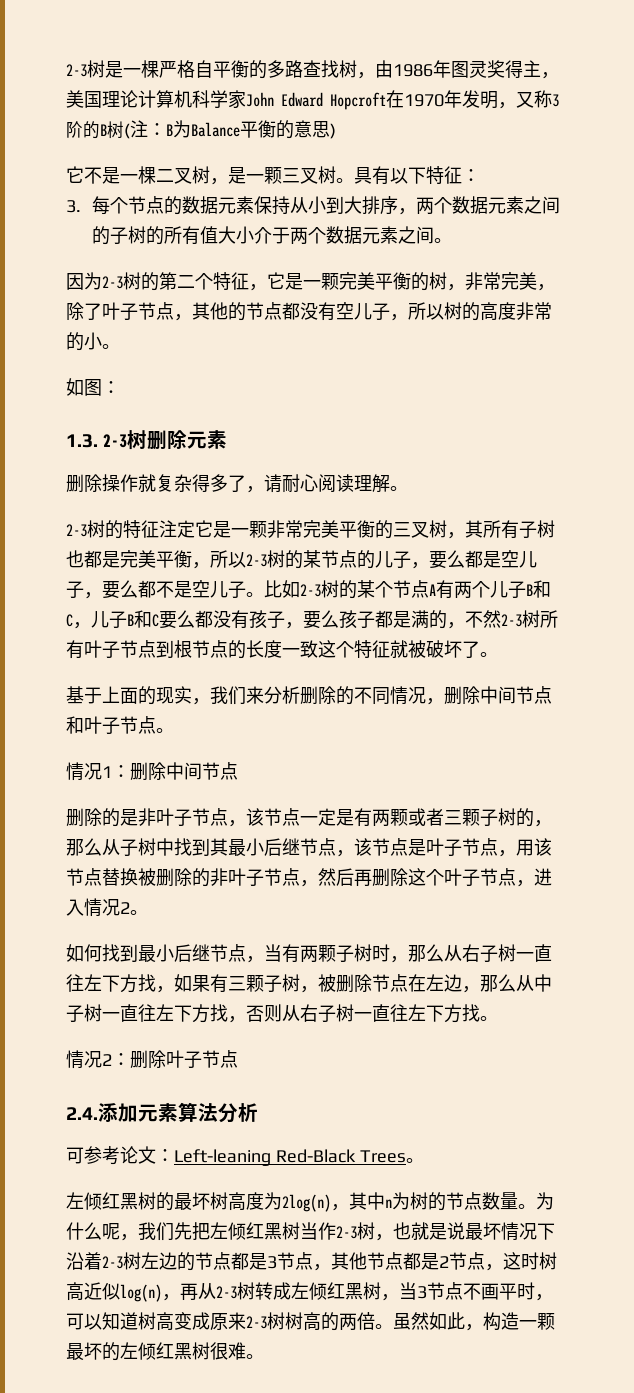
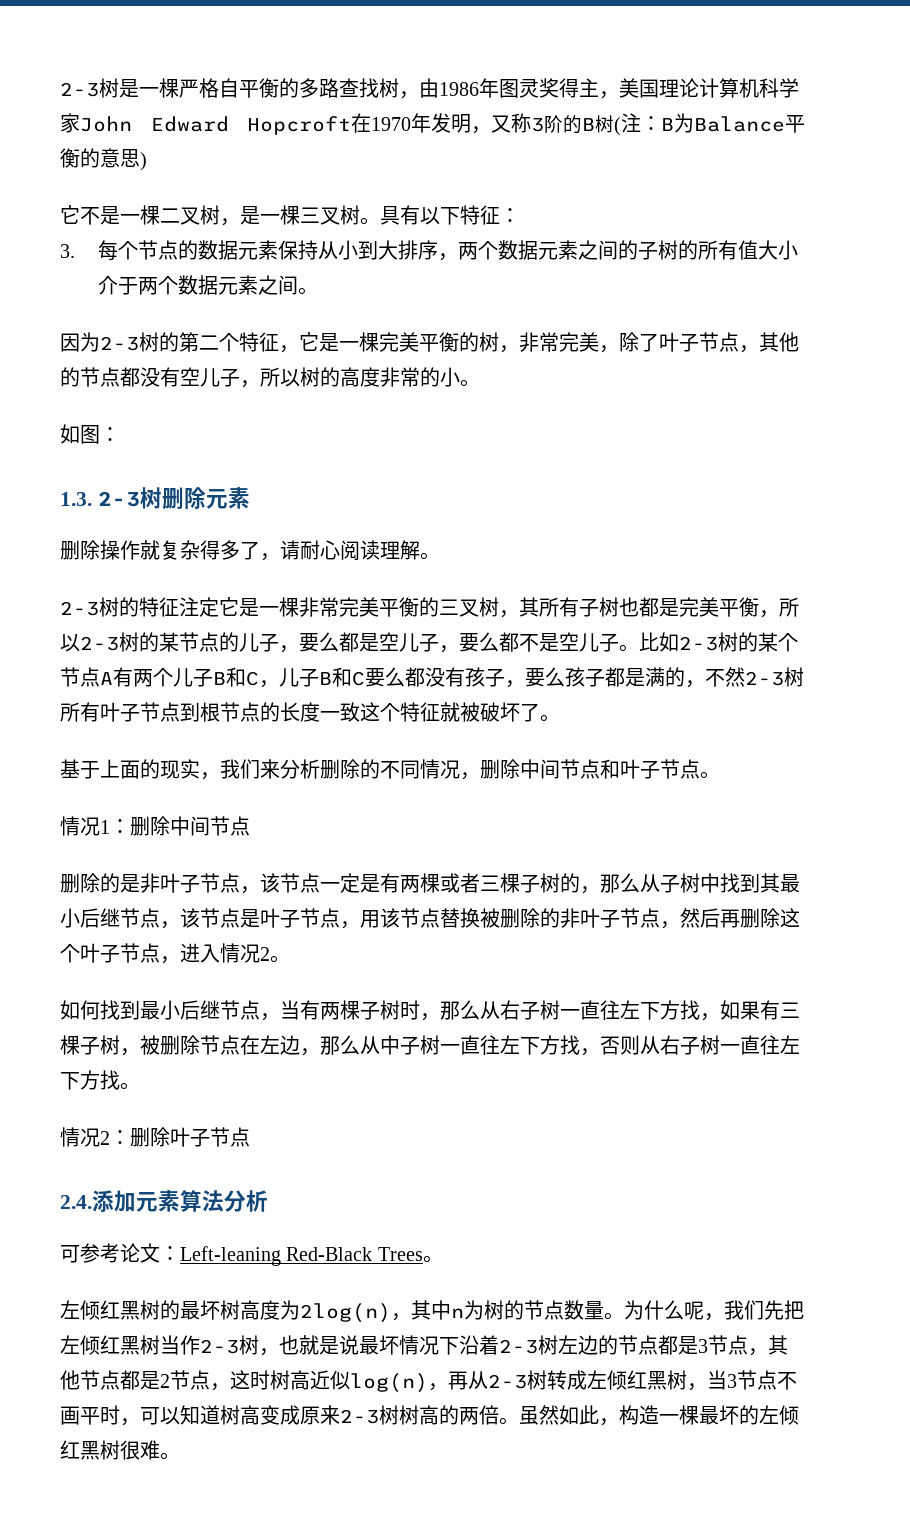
[264,167,282,184] 颗 -> [280,205,300,225] 棵
[321,273,339,290] 颗 -> [359,332,379,352] 棵
[249,521,267,538] 颗 -> [279,597,299,617] 棵
[390,808,480,826] 颗或者三颗 -> [420,873,520,893] 棵或者三棵
[318,945,336,962] 颗 -> [340,1000,360,1020] 棵
[246,975,264,992] 颗 -> [60,1035,80,1055] 棵
[537,1313,555,1330] 颗 -> [679,1405,699,1425] 棵

